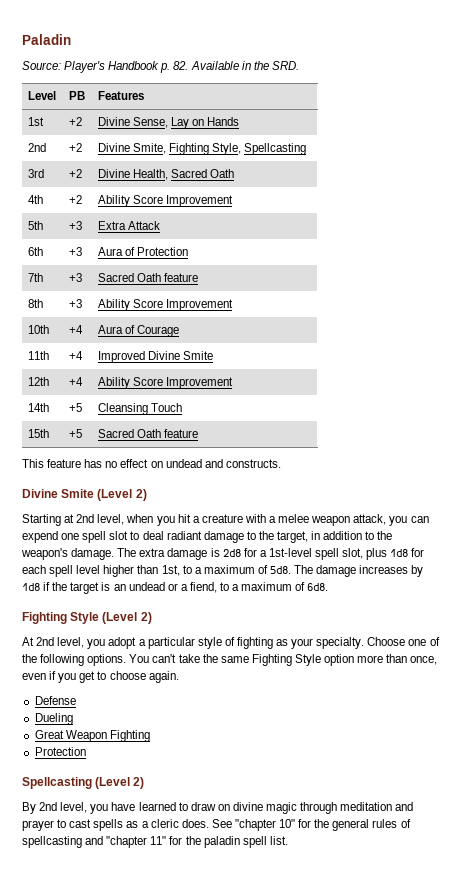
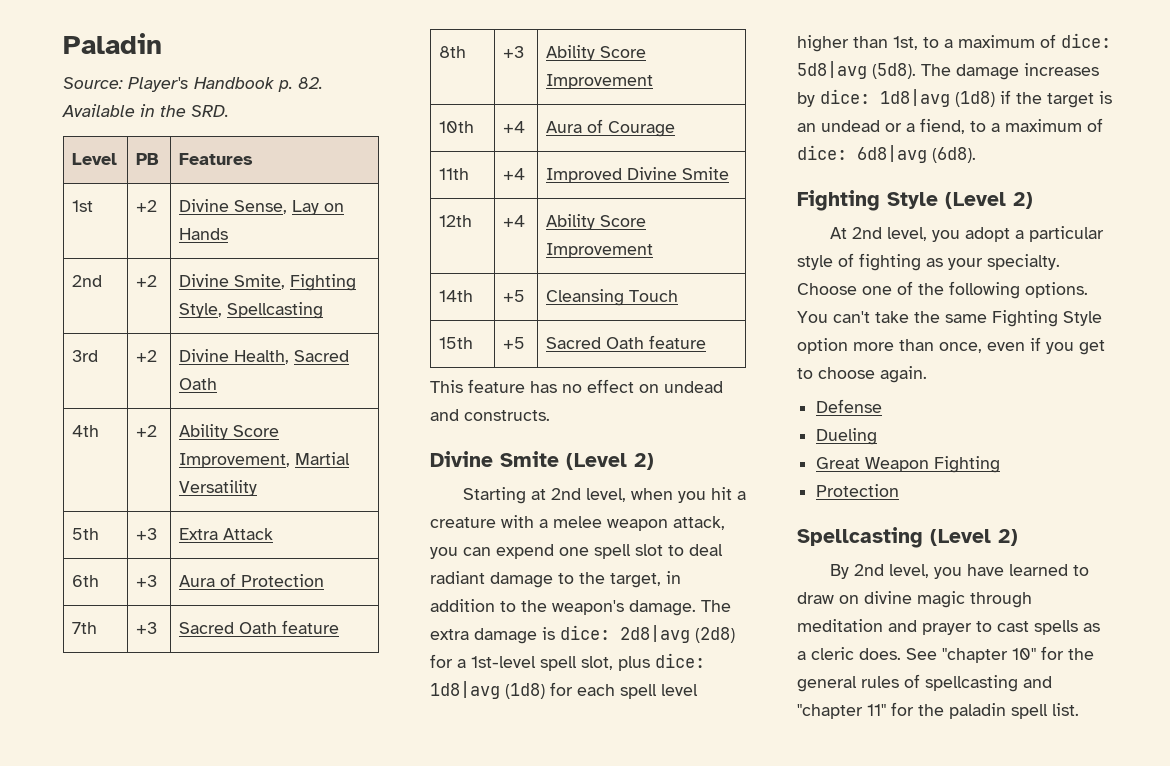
[166,195,234,207] Improvement -> [179,452,351,468] [179,480,258,496] Improvement, Martial Versatility
[222,549,241,557] 2d8 -> [560,625,735,643] dice: 2d8|avg (2d8)
[390,549,409,557] 1d8 -> [655,653,705,668] [430,681,545,699] dice: 1d8|avg (1d8)
[270,566,292,574] 5d8. -> [1061,33,1111,48] [797,61,916,79] dice: 5d8|avg (5d8).
[22,583,40,591] 1d8 -> [820,89,995,107] dice: 1d8|avg (1d8)
[307,583,329,591] 6d8. -> [797,145,976,163] dice: 6d8|avg (6d8).

